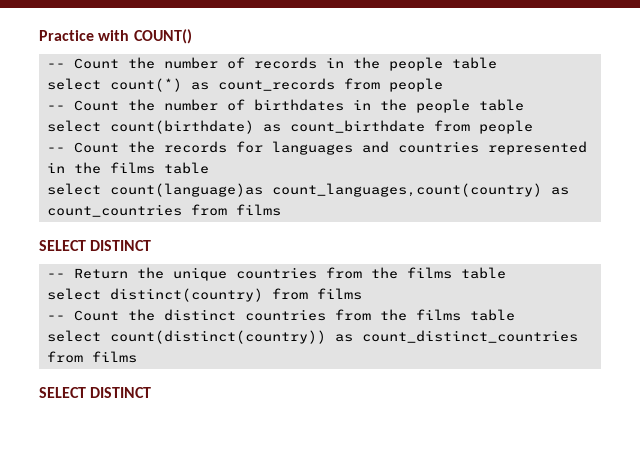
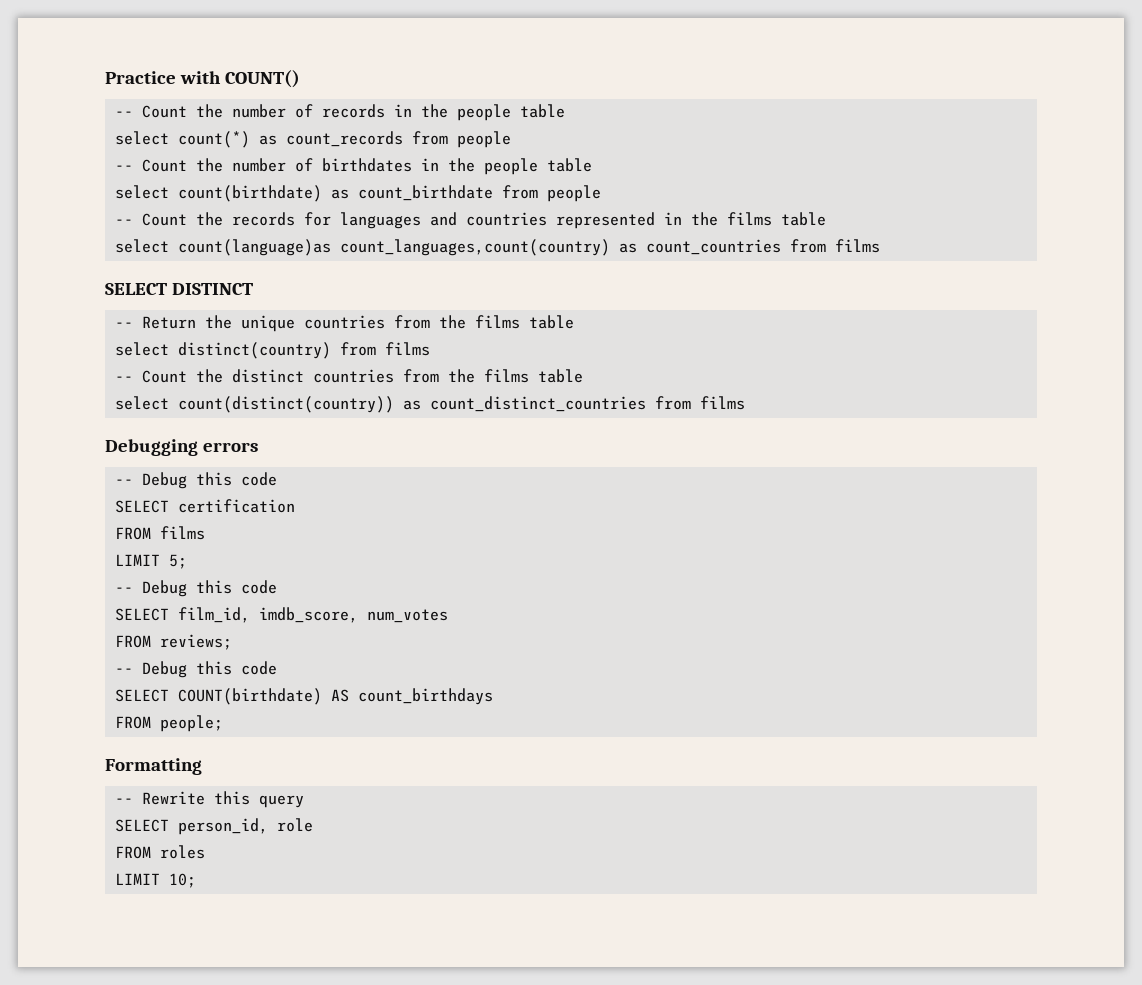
[39,387,152,398] SELECT DISTINCT -> [105,439,259,456] [114,472,277,489] [114,499,295,513] [114,526,205,540] [114,554,187,569] [114,580,277,597] [114,607,448,623] [114,634,232,650] [114,661,277,678] [114,688,493,705] [114,715,223,732] [105,758,202,775] [114,791,304,808] [114,818,313,835] [114,845,205,859] [114,873,196,888] Debugging errors // -- Debug this code // SELECT certification // FROM films // LIMIT 5; // -- Debug this code // SELECT film_id, imdb_score, num_votes // FROM reviews; // -- Debug this code // SELECT COUNT(birthdate) AS count_birthdays // FROM people; // Formatting // -- Rewrite this query // SELECT person_id, role // FROM roles // LIMIT 10;

